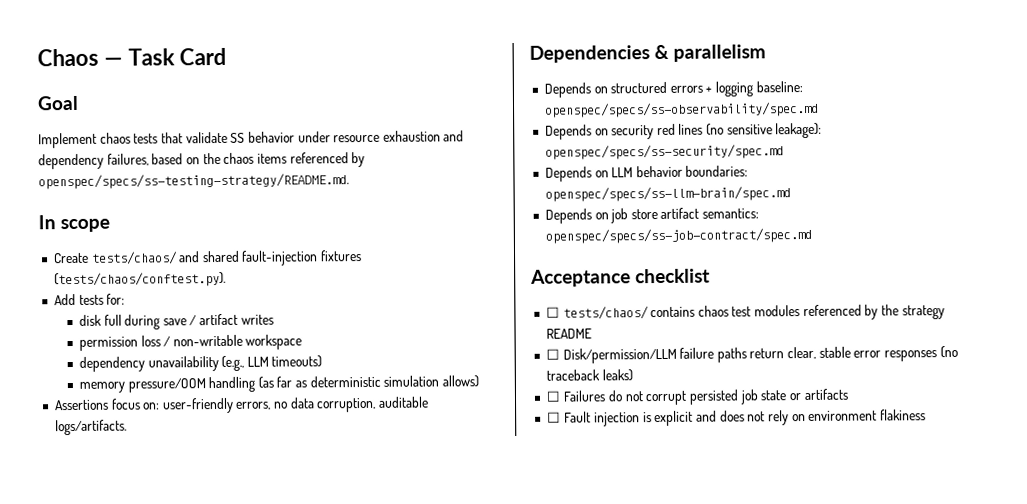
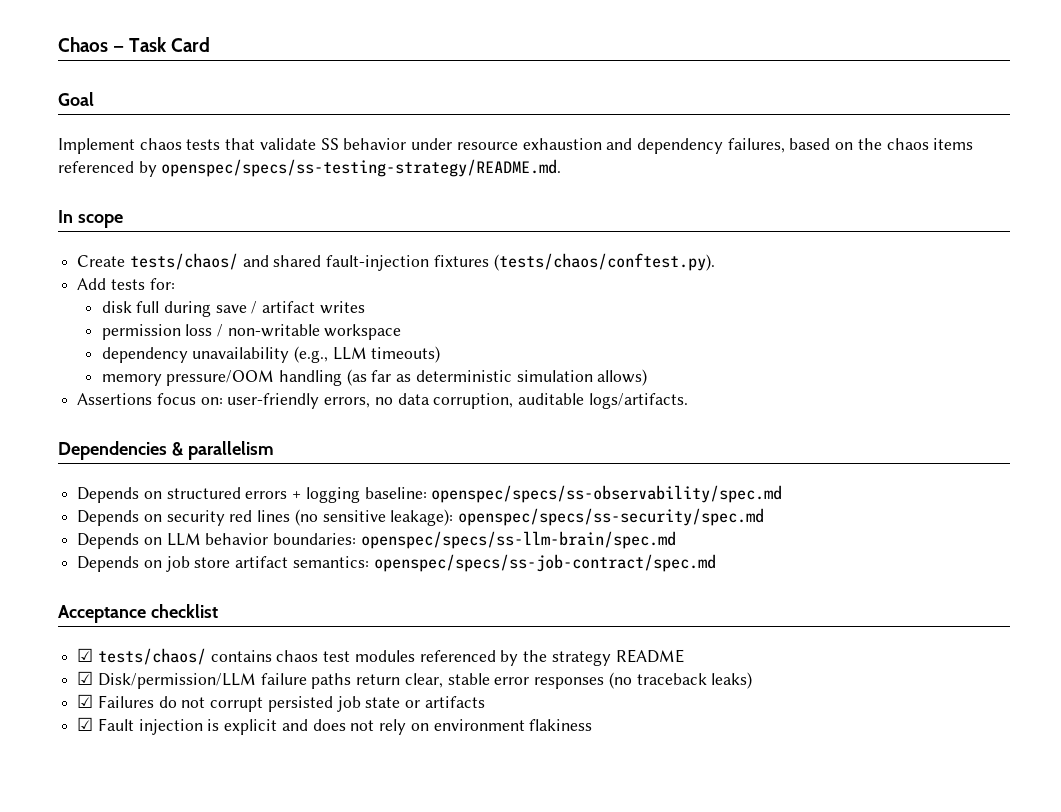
[545,306,560,318] ☐ -> [77,648,94,662] ☑
[545,348,560,360] ☐ -> [77,671,94,685] ☑
[545,390,561,402] ☐ -> [77,694,94,708] ☑
[546,411,561,423] ☐ -> [77,717,94,731] ☑

